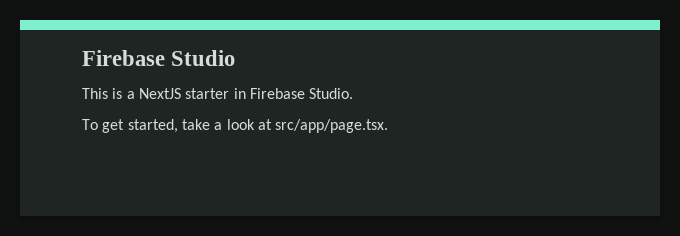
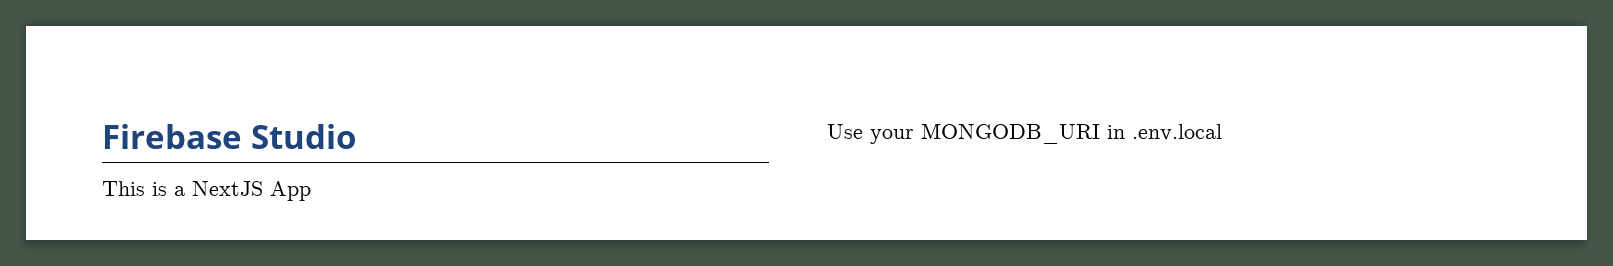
[185,88,354,99] [82,119,389,133] starter in Firebase Studio. // To get started, take a look at src/app/page.tsx. -> [270,181,311,201] [827,123,1222,144] App // Use your MONGODB_URI in .env.local

